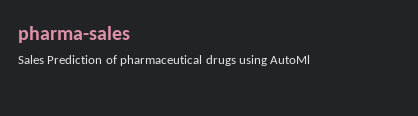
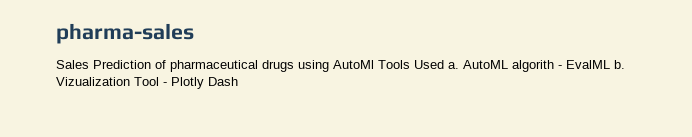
(311, 59) none -> [378,60,625,72] [56,77,238,89] Tools Used a. AutoML algorith - EvalML b. Vizualization Tool - Plotly Dash

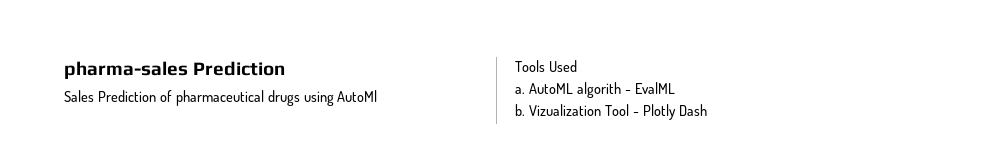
(194, 33) none -> [193,61,286,76] Prediction
(374, 64) none -> (378, 96) //
(444, 64) none -> (577, 66) //
(610, 64) none -> (675, 88) //

